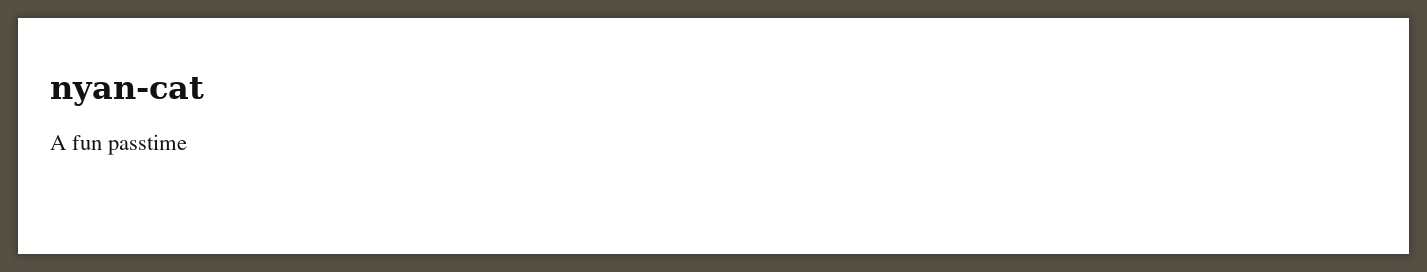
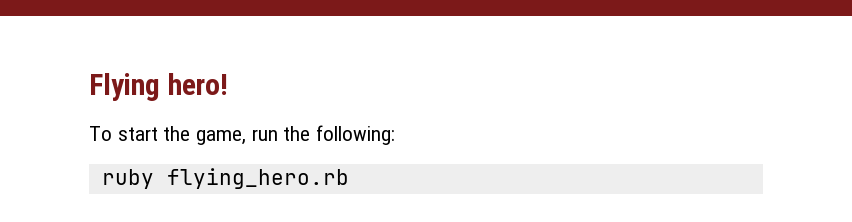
[50,77,204,106] [50,134,188,155] nyan-cat // A fun passtime -> [89,73,228,101] [89,125,396,145] [101,168,349,189] Flying hero! // To start the game, run the following: // ruby flying_hero.rb

